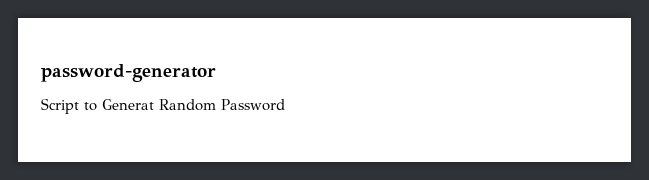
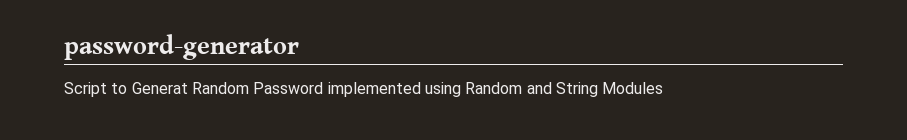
(285, 105) none -> [327,82,664,97] implemented using Random and String Modules

